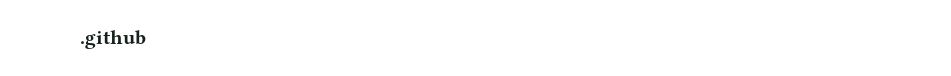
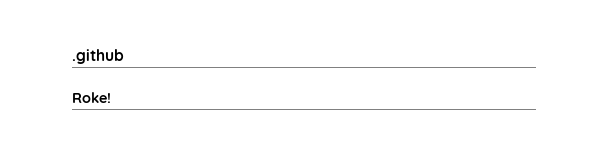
(146, 39) none -> [72,92,111,103] // Roke!

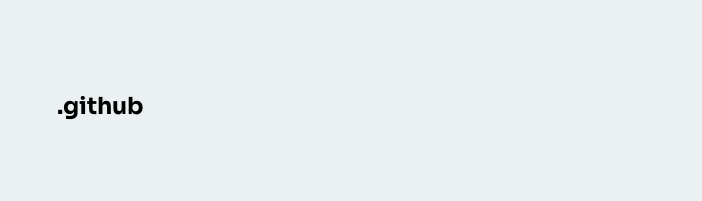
[72,92,111,103] // Roke! -> (144, 107) none

